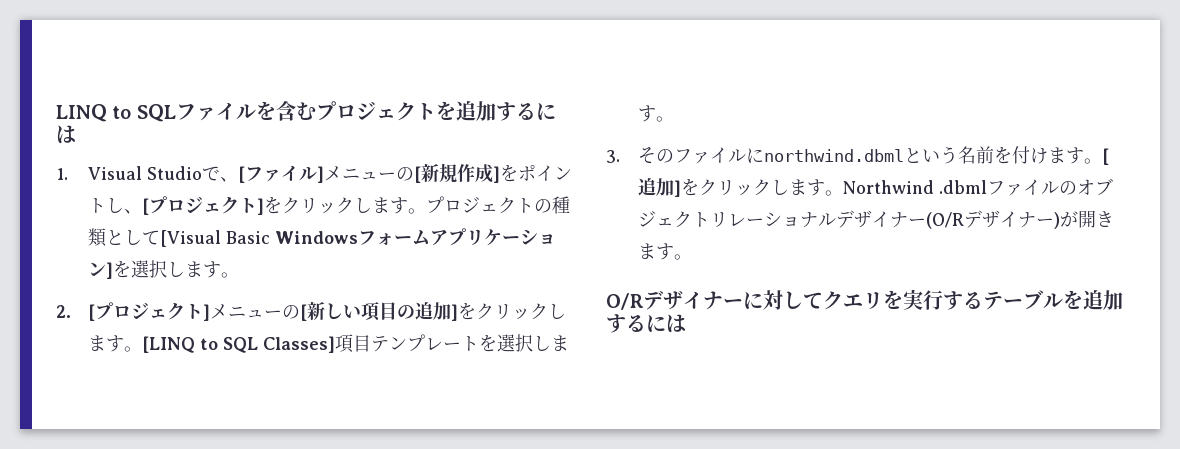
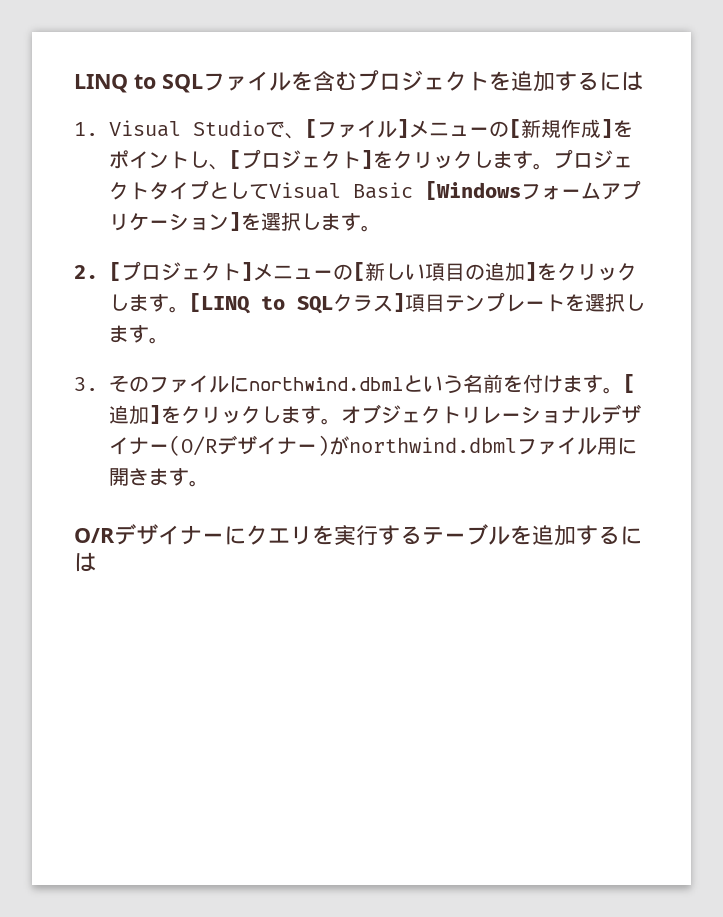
[534,196,571,214] [88,228,359,247] の種類として[Visual Basic Windows -> [149,180,522,200] タイプとしてVisual Basic [Windows
[263,336,336,353] Classes] -> [333,293,406,312] クラス]
[843,179,1078,196] Northwind .dbmlファイルの -> (342, 421) none
(1079, 219) none -> [349,437,638,455] northwind.dbmlファイル用に
[763,290,823,310] 対して -> (246, 535) none

